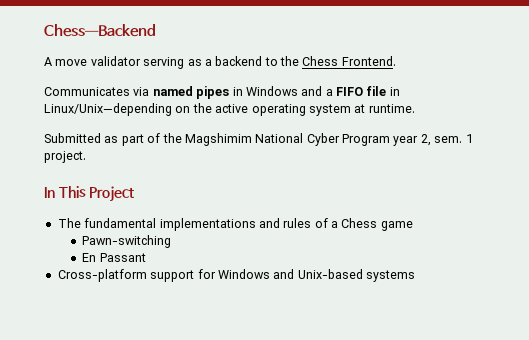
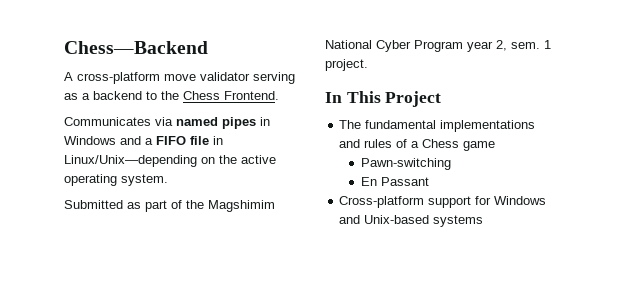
(52, 61) none -> [77,72,160,84] cross-platform
[308,104,415,116] system at runtime. -> [121,174,168,186] system.

